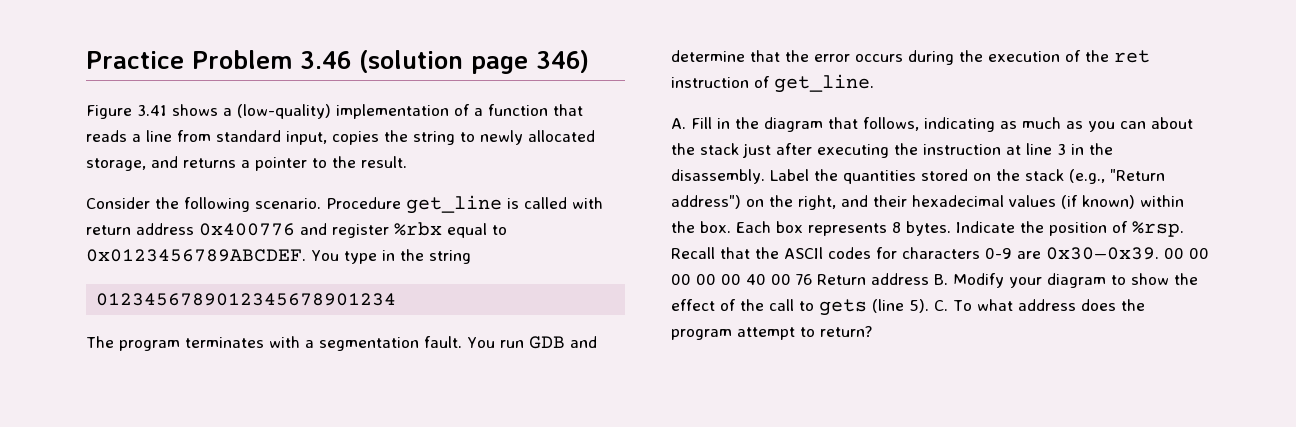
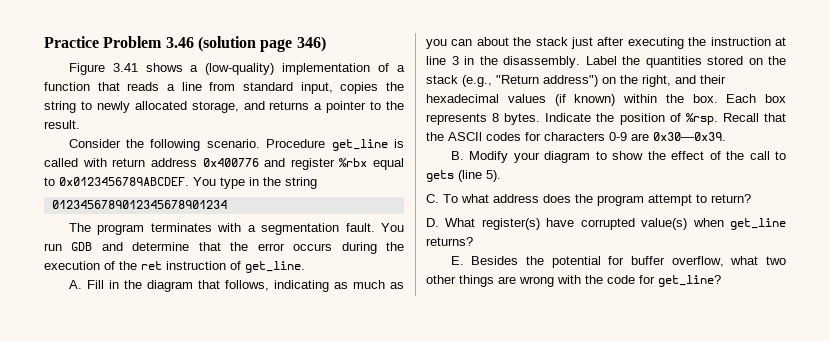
[1164,248,1209,259] [671,273,929,285] 00 00 00 00 00 40 00 76 Return address -> (726, 136) //
(929, 306) none -> (501, 176) //
(872, 331) none -> [426,218,786,230] [426,237,473,246] [450,256,786,268] [426,275,721,287] // D. What register(s) have corrupted value(s) when get_line returns? // E. Besides the potential for buffer overflow, what two other things are wrong with the code for get_line?

